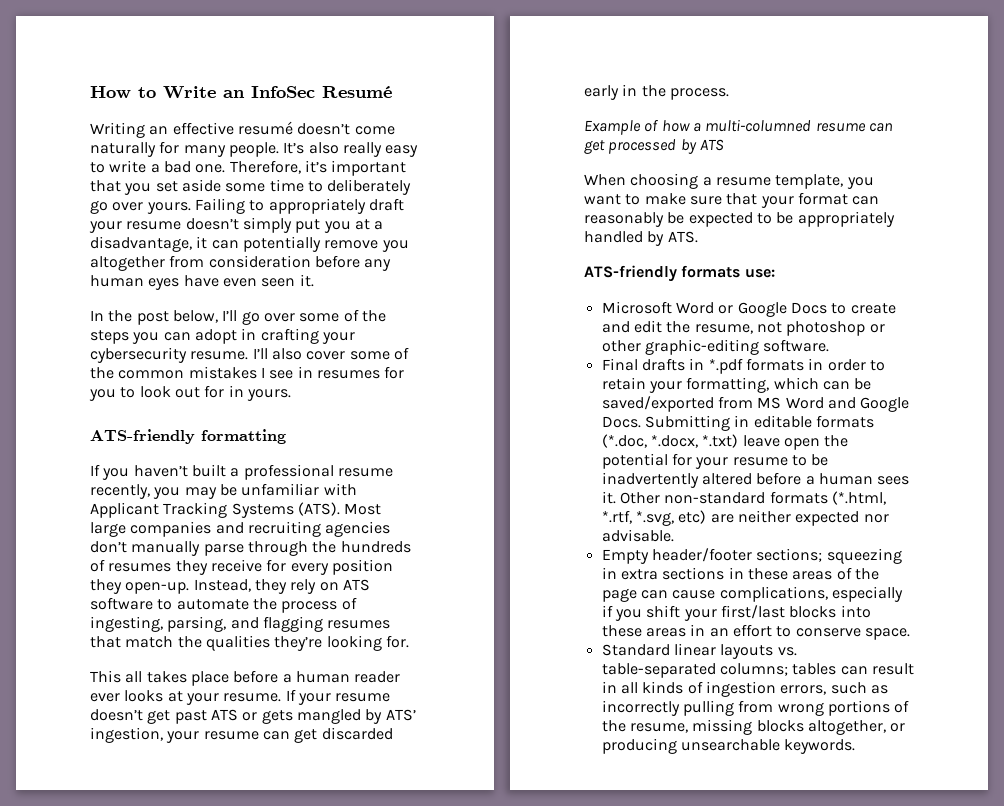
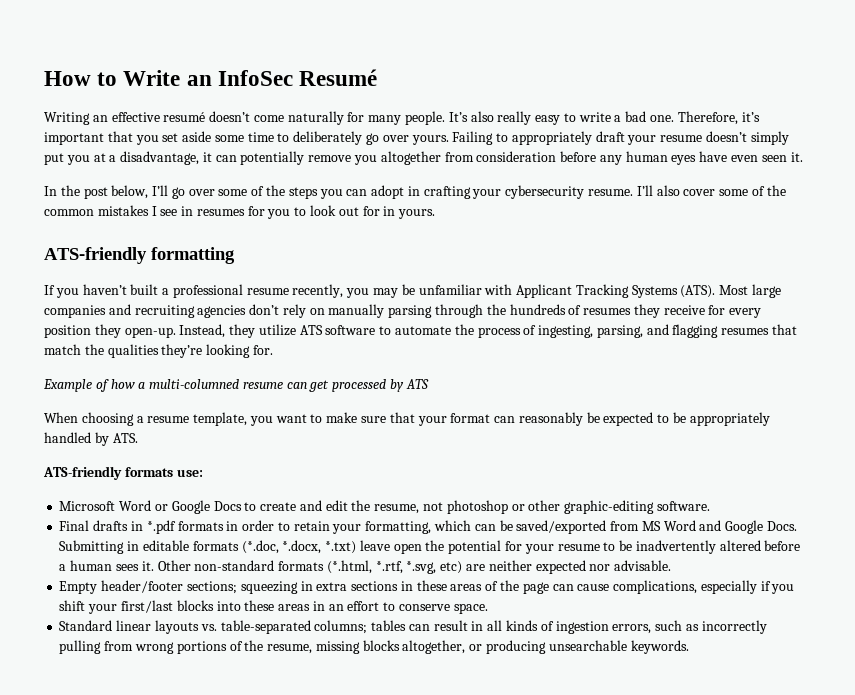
[131,541,244,556] manually parse -> [282,304,433,318] rely on manually parsing
[290,579,339,594] rely on -> [258,324,296,336] utilize
[90,670,401,686] [90,689,391,705] [90,709,416,724] [90,727,393,743] [584,84,729,100] // This all takes place before a human reader ever looks at your resume. If your resume doesn’t get past ATS or gets mangled by ATS’ ingestion, your resume can get discarded early in the process. -> (273, 350) none

